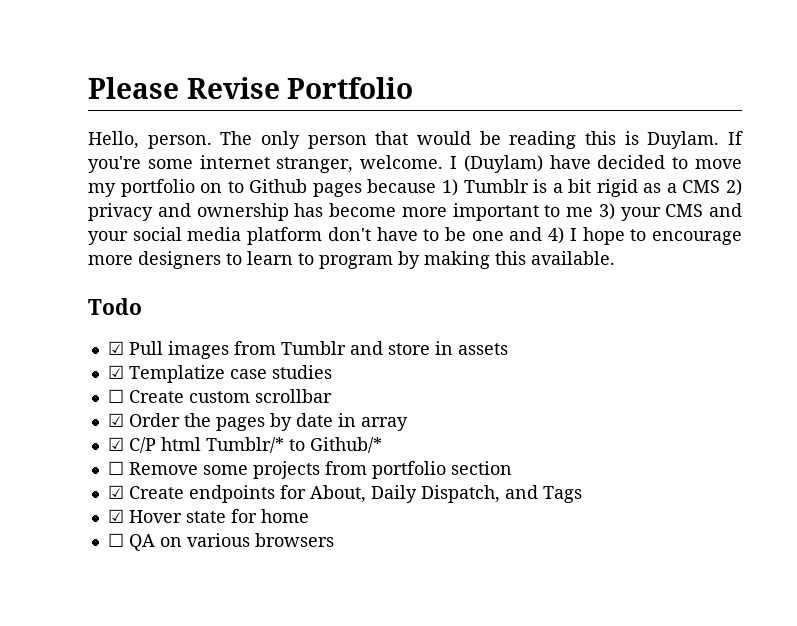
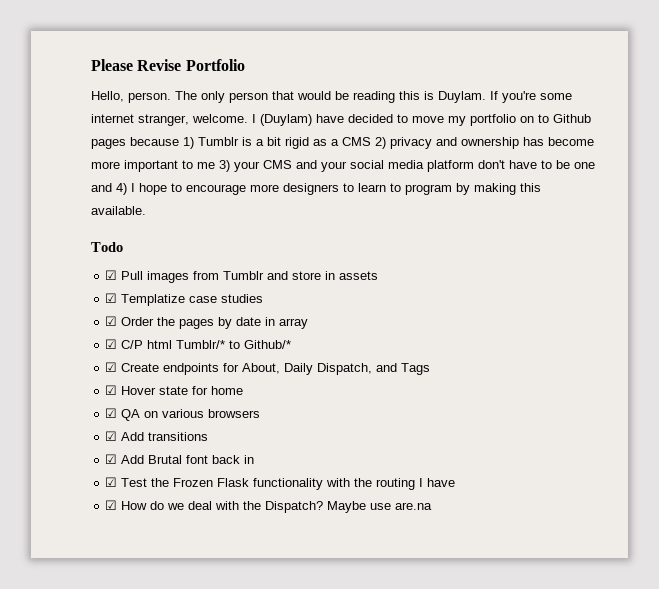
[107,389,332,403] // ☐ Create custom scrollbar -> (264, 298) none
[107,461,512,479] // ☐ Remove some projects from portfolio section -> (292, 344) none
[107,533,124,547] ☐ -> [105,408,118,418] ☑
(334, 540) none -> [105,431,209,441] [105,454,255,464] [105,477,456,490] [105,500,433,513] // ☑ Add transitions // ☑ Add Brutal font back in // ☑ Test the Frozen Flask functionality with the routing I have // ☑ How do we deal with the Dispatch? Maybe use are.na

